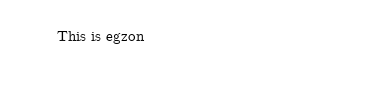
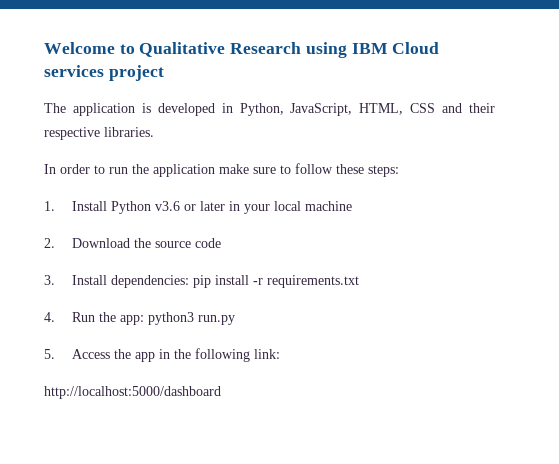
[57,31,145,44] This is egzon -> [44,42,440,58] [44,65,164,81] [44,103,495,116] [44,127,154,140] [44,163,399,177] [44,201,352,214] [44,238,221,248] [44,275,359,288] [44,312,235,325] [44,348,280,362] [44,386,221,399] Welcome to Qualitative Research using IBM Cloud services project // The application is developed in Python, JavaScript, HTML, CSS and their respective libraries. // In order to run the application make sure to follow these steps: // 1. Install Python v3.6 or later in your local machine // 2. Download the source code // 3. Install dependencies: pip install -r requirements.txt // 4. Run the app: python3 run.py // 5. Access the app in the following link: // http://localhost:5000/dashboard

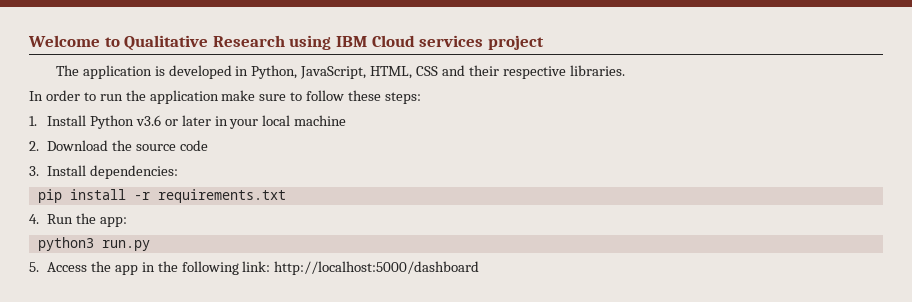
(189, 281) none -> (178, 172) //
(144, 320) none -> (127, 222) //
(280, 354) // -> (271, 266) none

